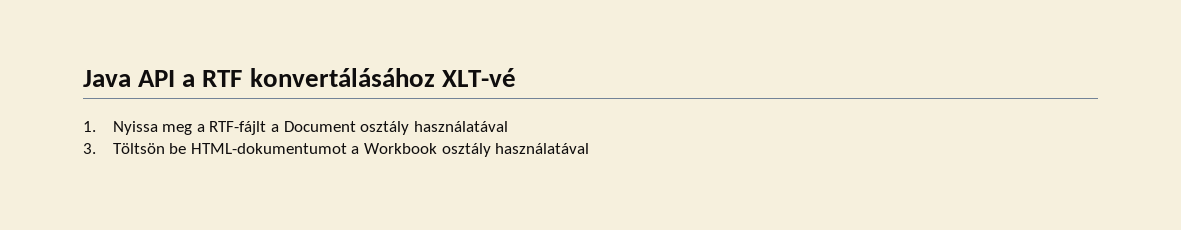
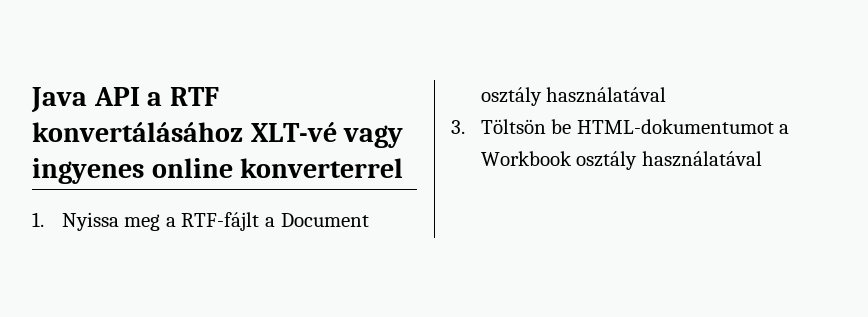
(516, 77) none -> [343,125,404,148] [32,158,404,184] vagy ingyenes online konverterrel

